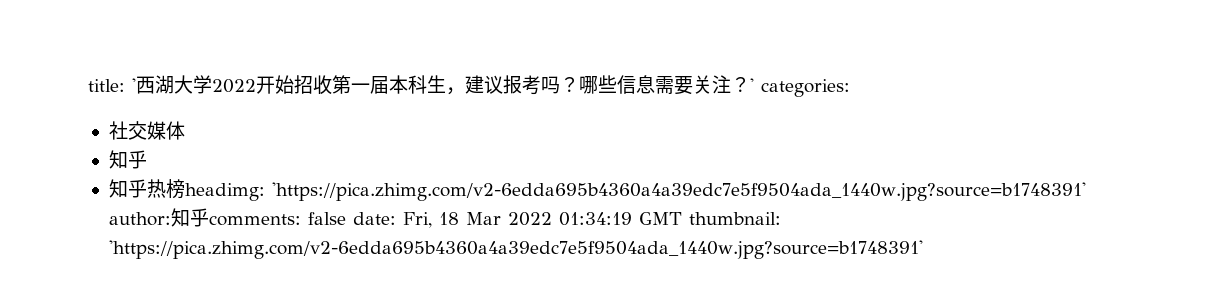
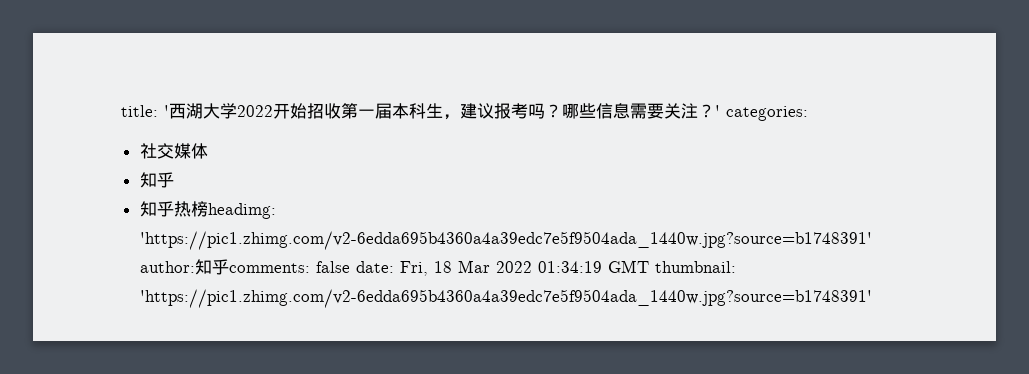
[271,182,1086,201] 'https://pica.zhimg.com/v2-6edda695b4360a4a39edc7e5f9504ada_1440w.jpg?source=b1748391' -> [139,231,872,250] 'https://pic1.zhimg.com/v2-6edda695b4360a4a39edc7e5f9504ada_1440w.jpg?source=b1748391'
[108,240,923,259] 'https://pica.zhimg.com/v2-6edda695b4360a4a39edc7e5f9504ada_1440w.jpg?source=b1748391' -> [139,289,872,308] 'https://pic1.zhimg.com/v2-6edda695b4360a4a39edc7e5f9504ada_1440w.jpg?source=b1748391'

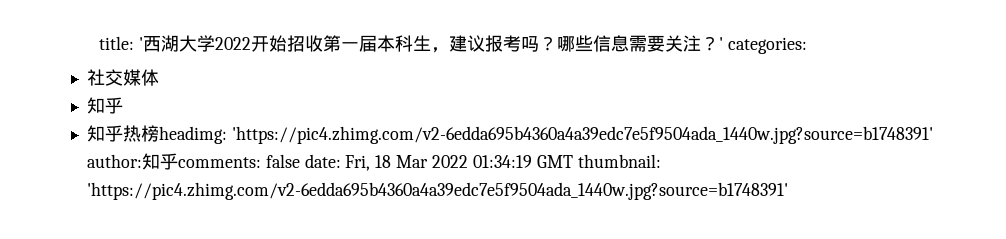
[139,231,872,250] 'https://pic1.zhimg.com/v2-6edda695b4360a4a39edc7e5f9504ada_1440w.jpg?source=b1748391' -> [231,126,933,144] 'https://pic4.zhimg.com/v2-6edda695b4360a4a39edc7e5f9504ada_1440w.jpg?source=b1748391'
[139,289,872,308] 'https://pic1.zhimg.com/v2-6edda695b4360a4a39edc7e5f9504ada_1440w.jpg?source=b1748391' -> [86,182,788,200] 'https://pic4.zhimg.com/v2-6edda695b4360a4a39edc7e5f9504ada_1440w.jpg?source=b1748391'

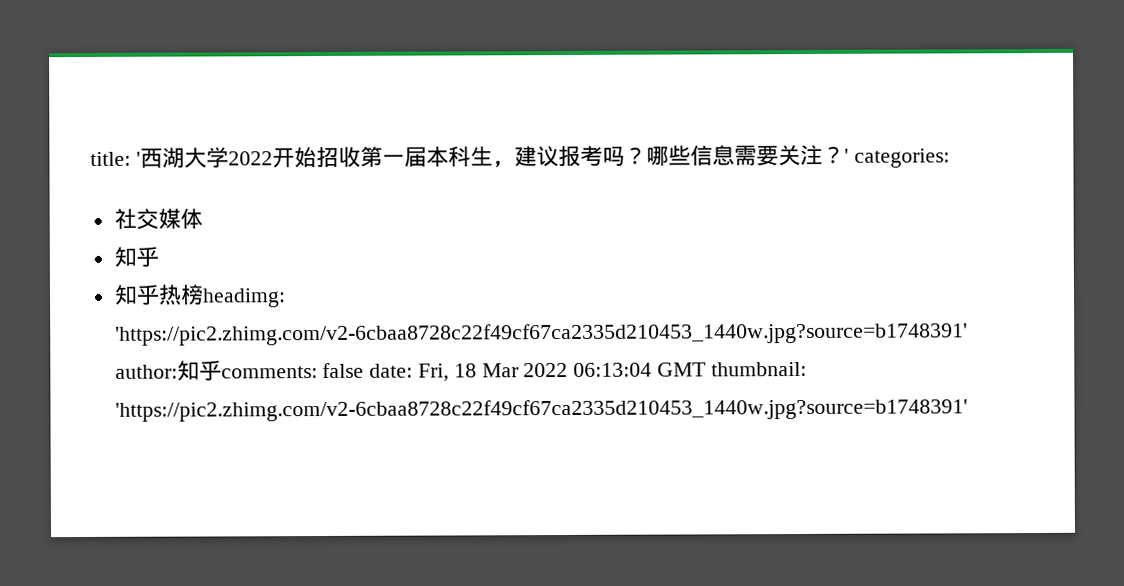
[231,126,933,144] 'https://pic4.zhimg.com/v2-6edda695b4360a4a39edc7e5f9504ada_1440w.jpg?source=b1748391' -> [114,322,968,346] 'https://pic2.zhimg.com/v2-6cbaa8728c22f49cf67ca2335d210453_1440w.jpg?source=b1748391'
[472,155,532,168] 01:34:19 -> [573,362,653,377] 06:13:04
[86,182,788,200] 'https://pic4.zhimg.com/v2-6edda695b4360a4a39edc7e5f9504ada_1440w.jpg?source=b1748391' -> [114,398,968,422] 'https://pic2.zhimg.com/v2-6cbaa8728c22f49cf67ca2335d210453_1440w.jpg?source=b1748391'

